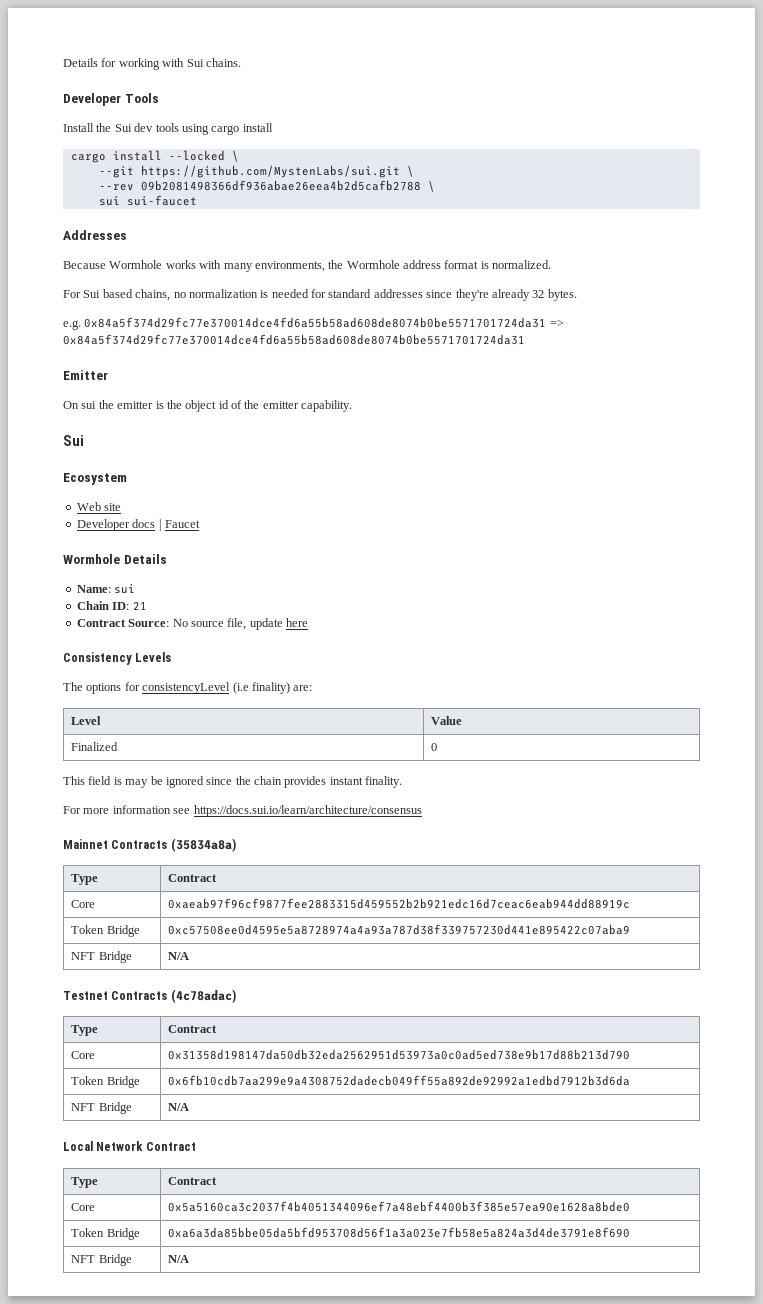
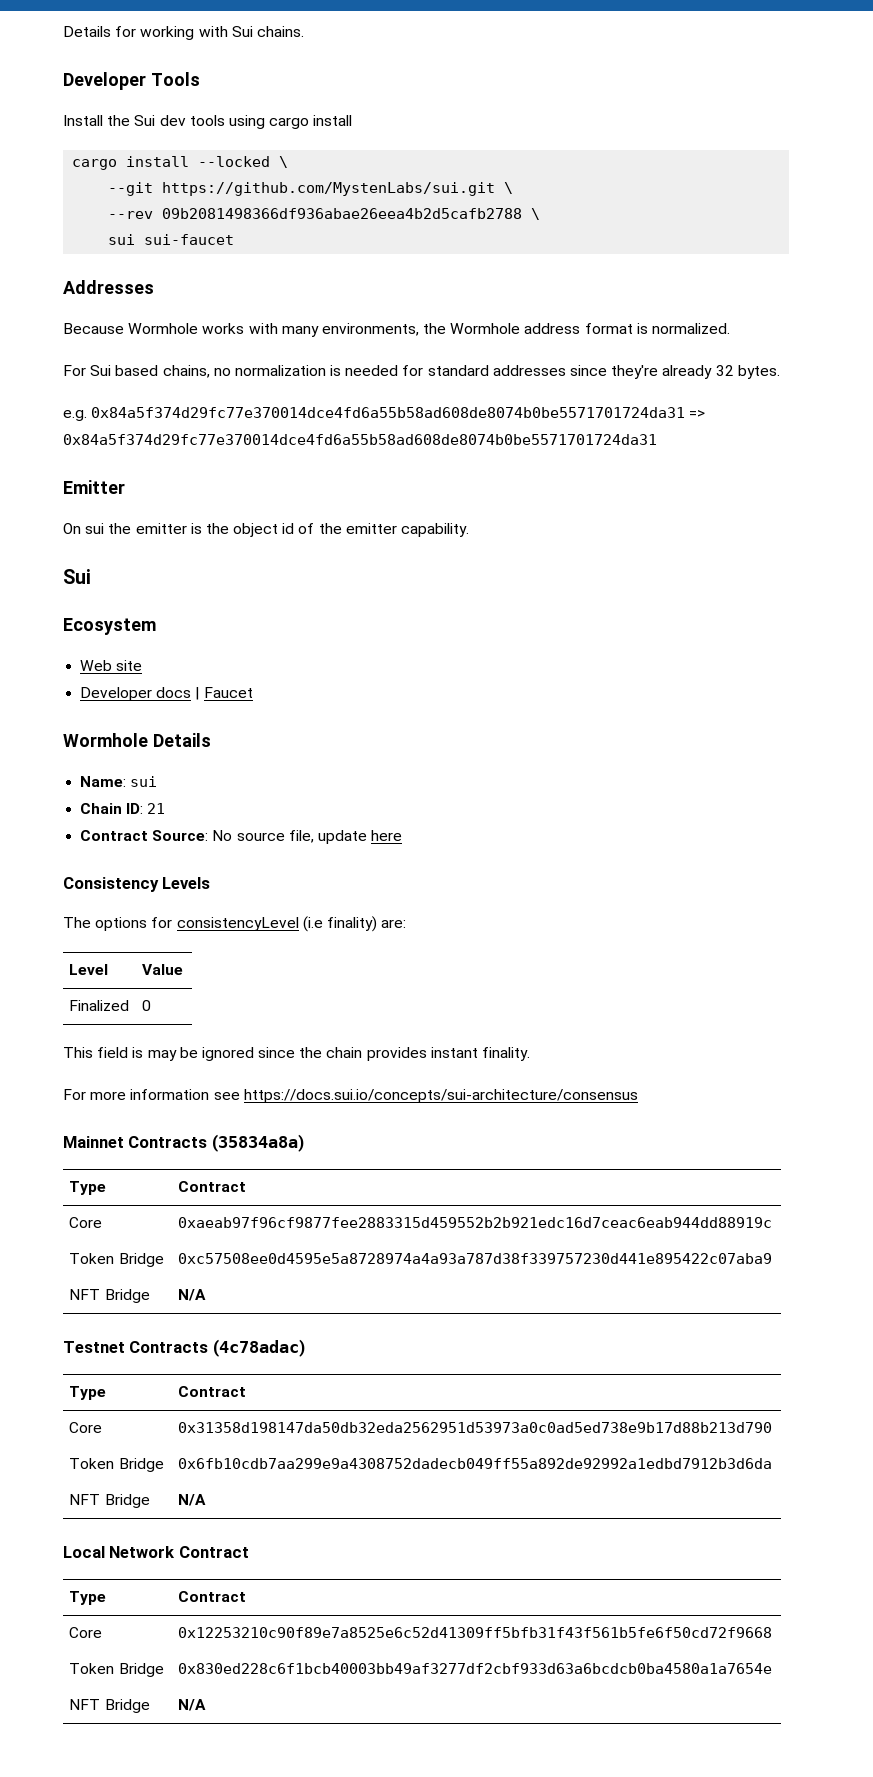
[193,805,422,817] https://docs.sui.io/learn/architecture/consensus -> [243,1089,638,1103] https://docs.sui.io/concepts/sui-architecture/consensus
[168,1201,631,1212] [71,1228,140,1240] [168,1227,631,1238] 0x5a5160ca3c2037f4b4051344096ef7a48ebf4400b3f385e57ea90e1628a8bde0 // Token Bridge | 0xa6a3da85bbe05da5bfd953708d56f1a3a023e7fb58e5a824a3d4de3791e8f690 -> [178,1627,773,1638] [69,1663,164,1677] [178,1663,773,1674] 0x12253210c90f89e7a8525e6c52d41309ff5bfb31f43f561b5fe6f50cd72f9668 // Token Bridge | 0x830ed228c6f1bcb40003bb49af3277df2cbf933d63a6bcdcb0ba4580a1a7654e

